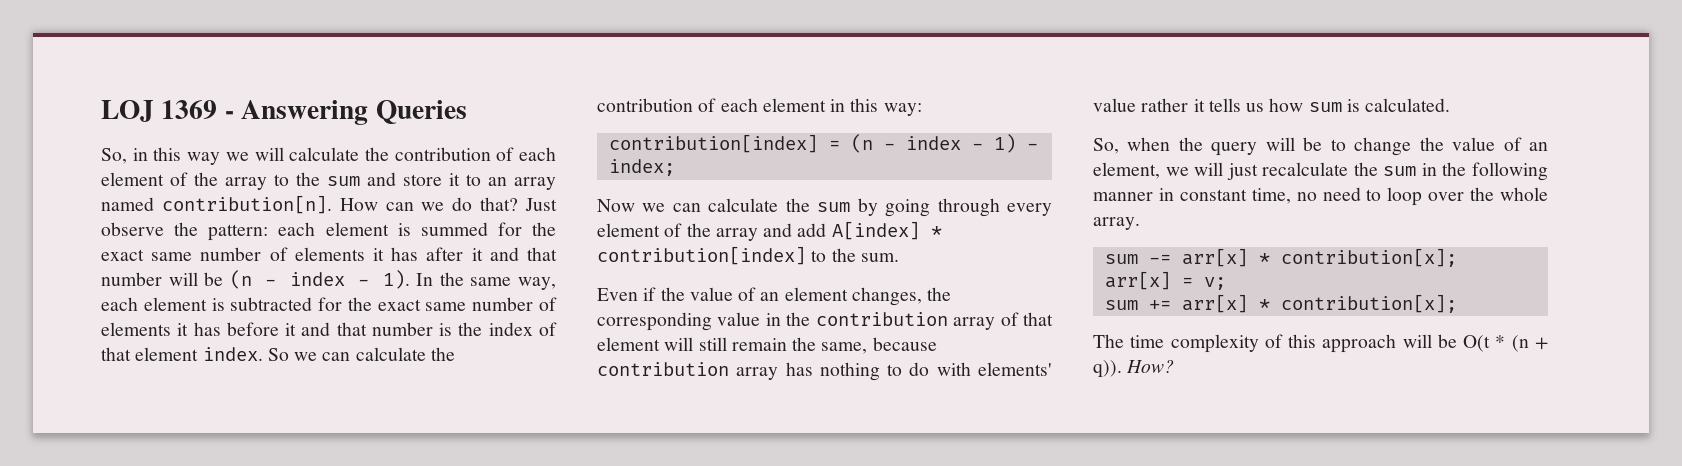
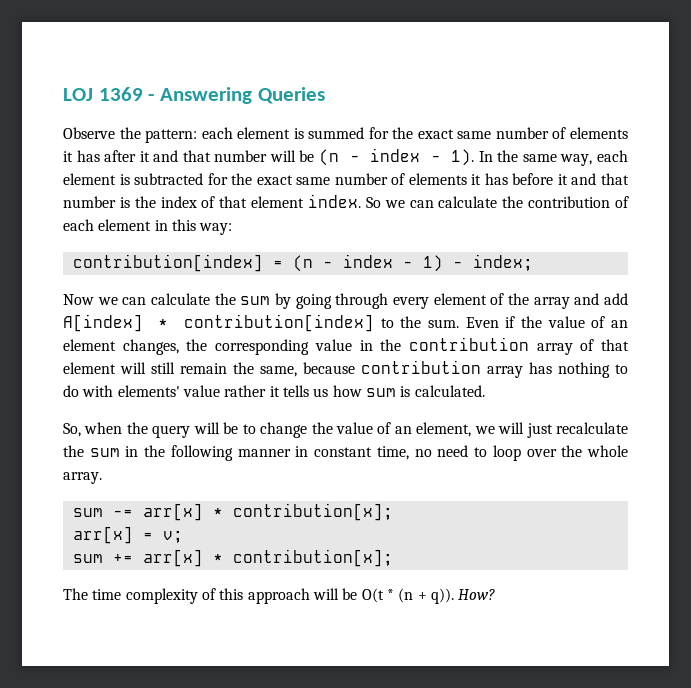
[101,147,556,165] [101,172,556,190] [101,195,557,214] [101,222,164,236] So, in this way we will calculate the contribution of each element of the array to the sum and store it to an array named contribution[n]. How can we do that? Just observe -> [63,127,115,139] Observe
(899, 257) // -> (459, 323) none

